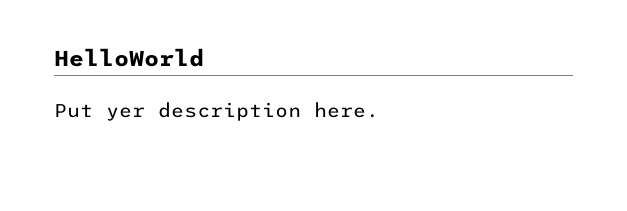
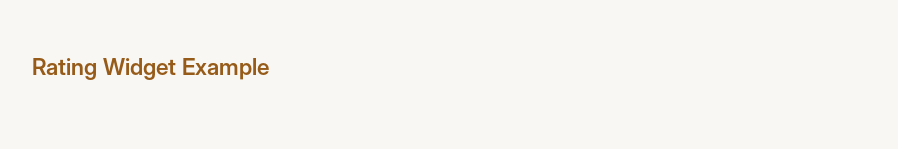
[54,48,204,67] [54,102,379,121] HelloWorld // Put yer description here. -> [32,58,270,80] Rating Widget Example

